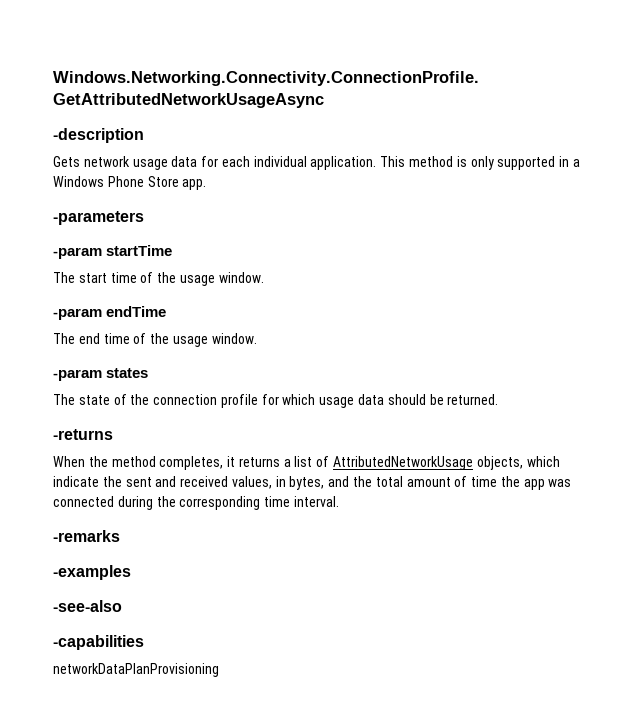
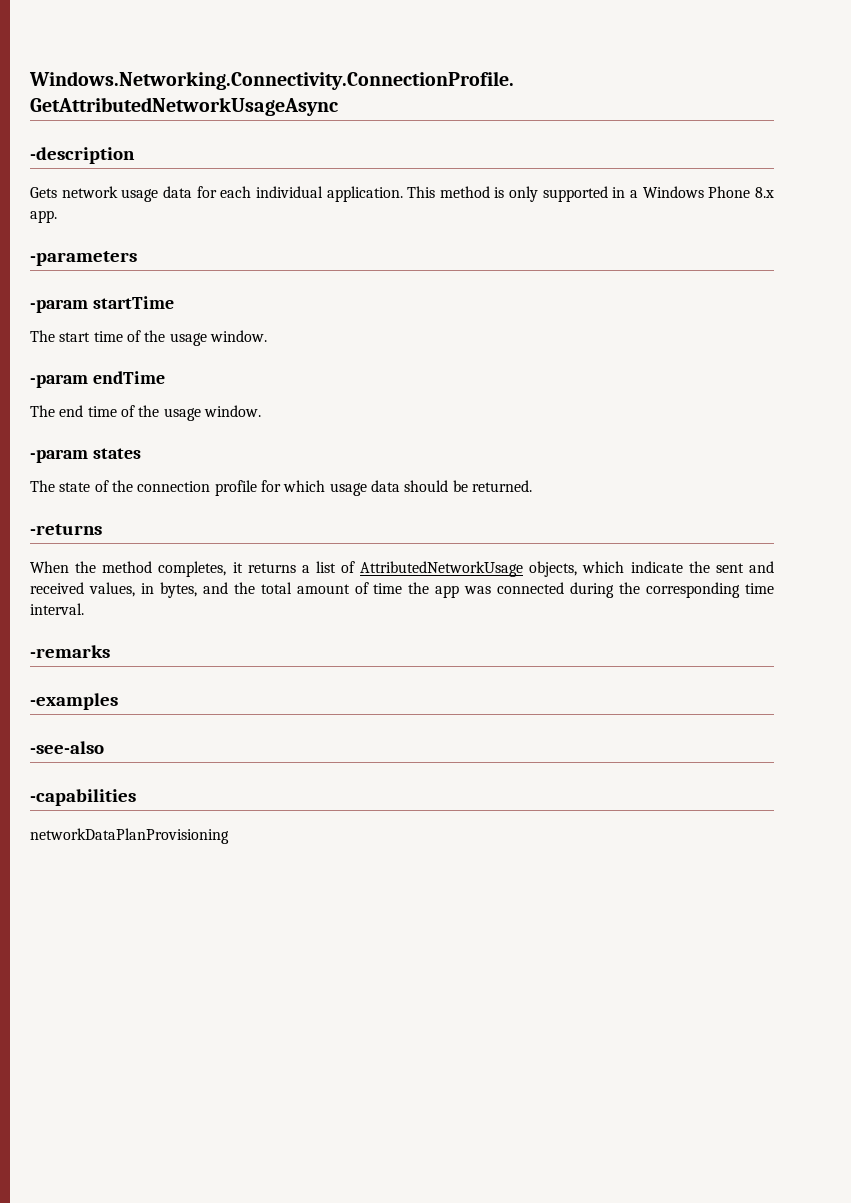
[147,176,179,187] Store -> [754,187,774,198] 8.x

